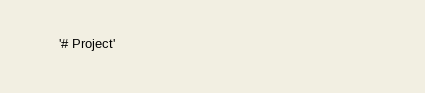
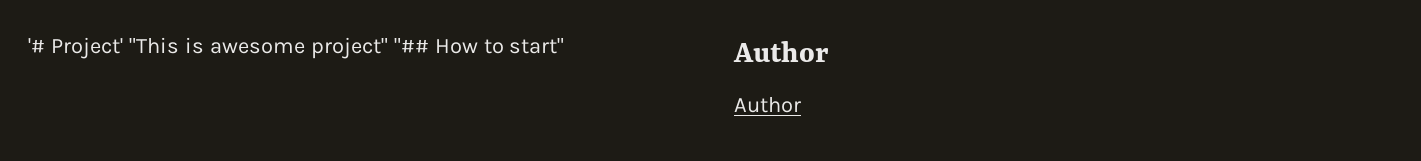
(115, 45) none -> [128,37,565,59] [733,41,829,62] [734,97,801,113] "This is awesome project" "## How to start" // Author // Author

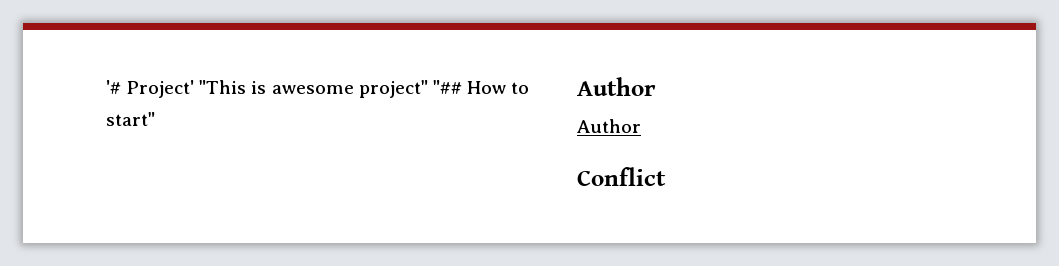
(801, 105) none -> [577,167,666,186] // Conflict

